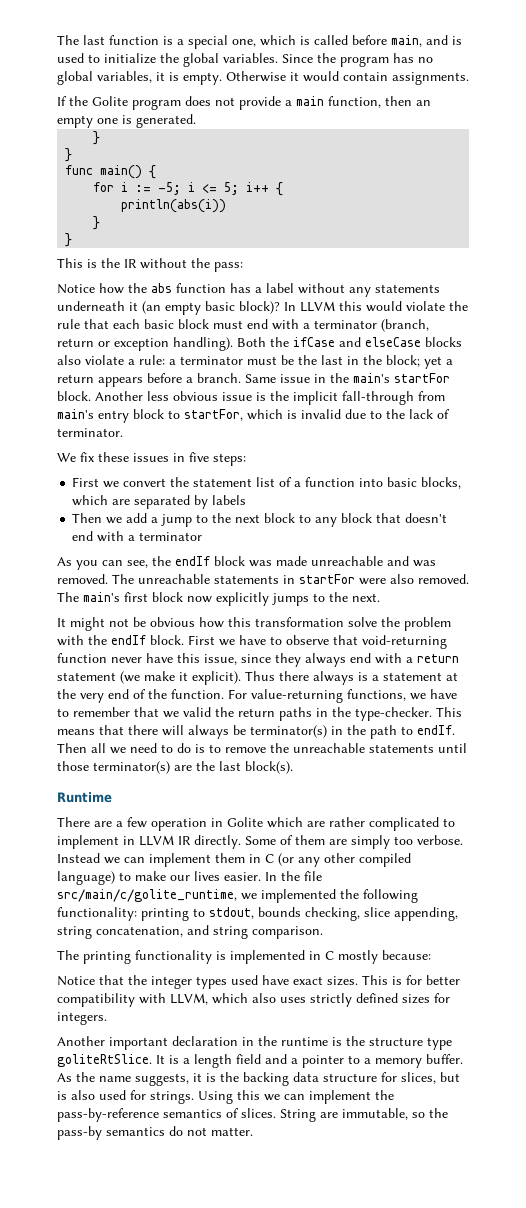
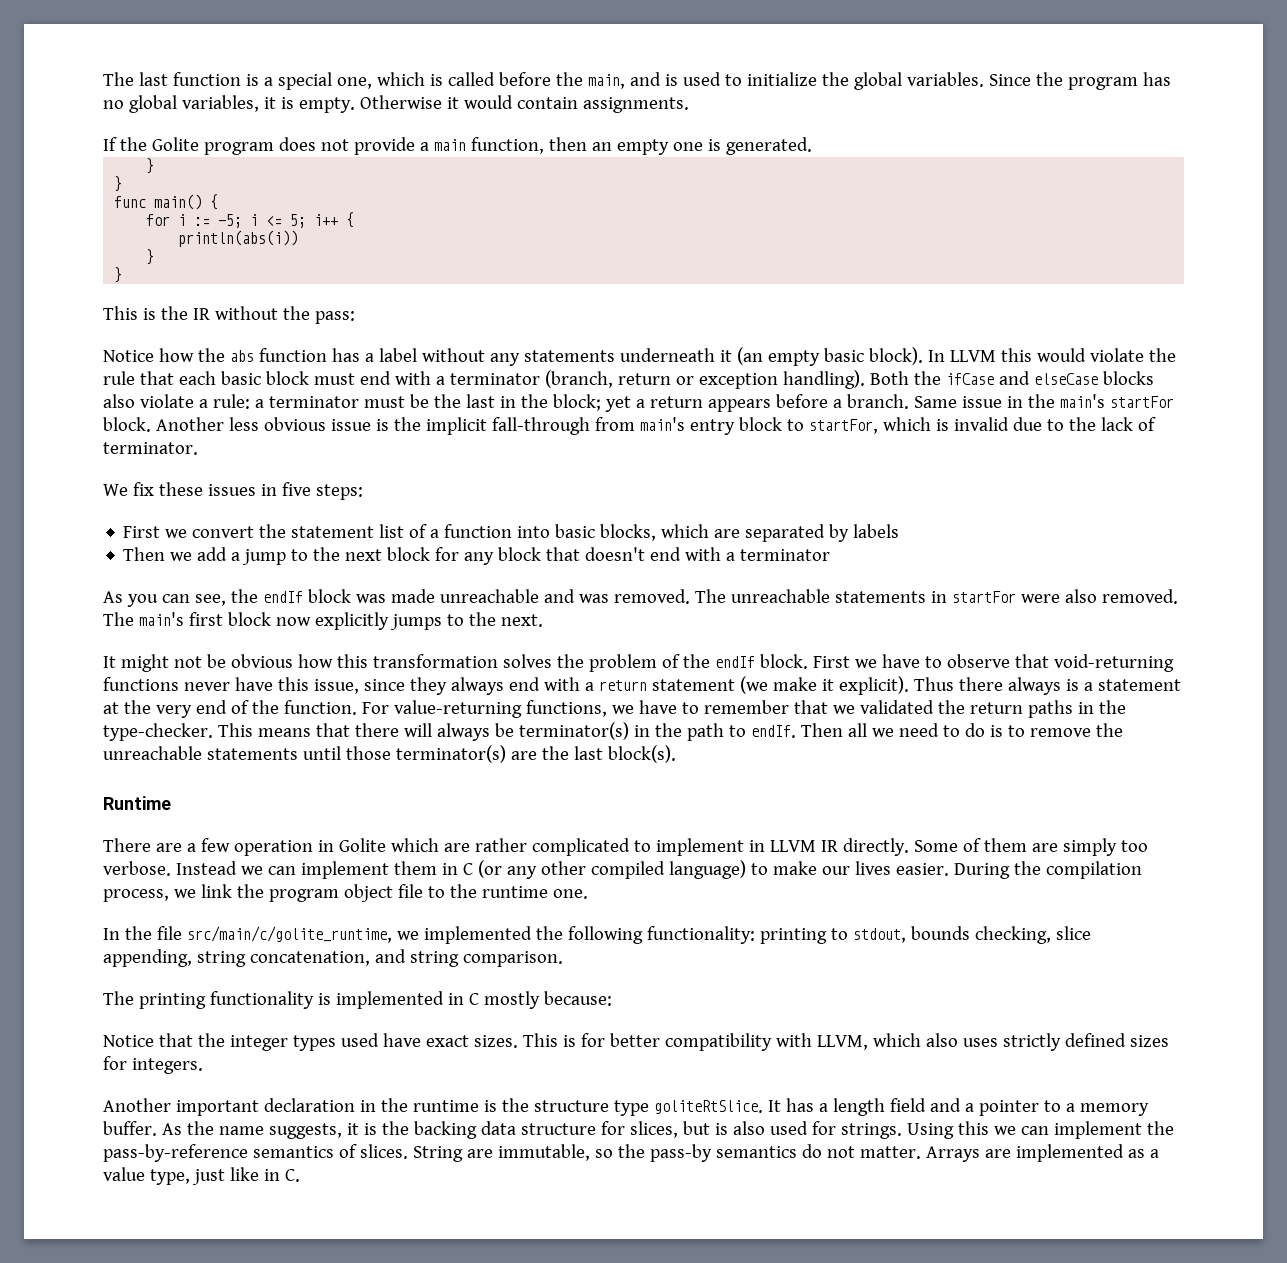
(387, 40) none -> [555,72,583,86] the
[239,301,280,314] block)? -> [868,347,923,365] block).
[299,514,312,523] to -> [435,547,460,561] for
[348,617,377,627] solve -> [502,654,552,668] solves
[57,635,84,646] with -> [661,654,680,668] of
[57,653,107,663] function -> [103,677,179,691] functions
[183,707,211,717] valid -> [859,700,934,714] validated
(261, 876) none -> [953,861,1142,879] [103,884,588,902] During the compilation process, we link the program object file to the runtime one. //
[169,1055,179,1064] is -> [785,1098,814,1112] has
(253, 1131) none -> [925,1144,1159,1162] [103,1167,300,1185] Arrays are implemented as a value type, just like in C.

